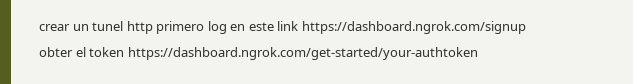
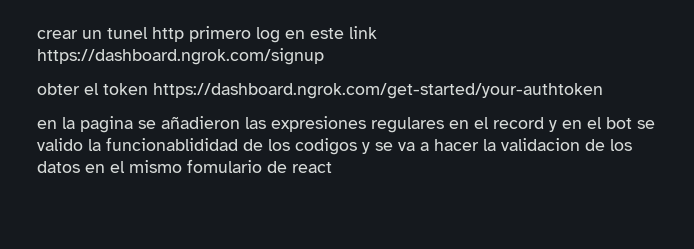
(478, 53) none -> [37,116,655,133] [37,137,632,155] [37,159,332,173] // en la pagina se añadieron las expresiones regulares en el record y en el bot se valido la funcionablididad de los codigos y se va a hacer la validacion de los datos en el mismo fomulario de react

